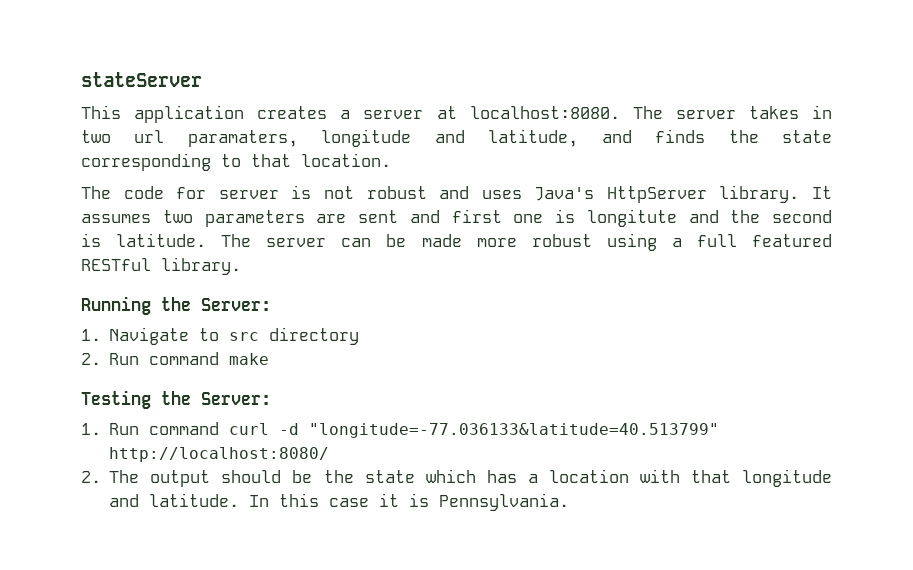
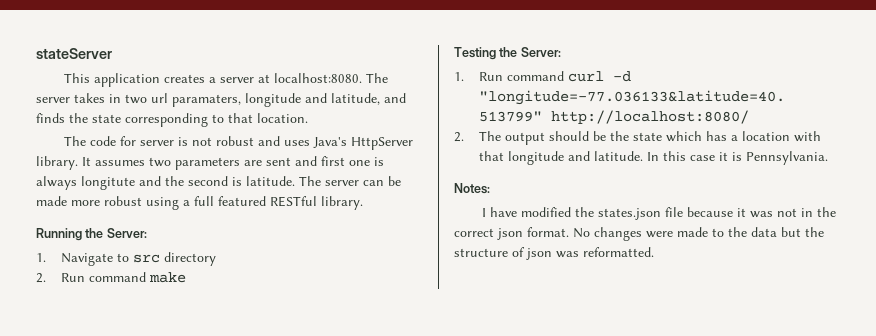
(575, 216) none -> [36,176,77,190] always
(570, 502) none -> [454,183,490,194] [481,207,836,220] [454,227,824,241] [454,247,654,260] // Notes: // I have modified the states.json file because it was not in the correct json format. No changes were made to the data but the structure of json was reformatted.

